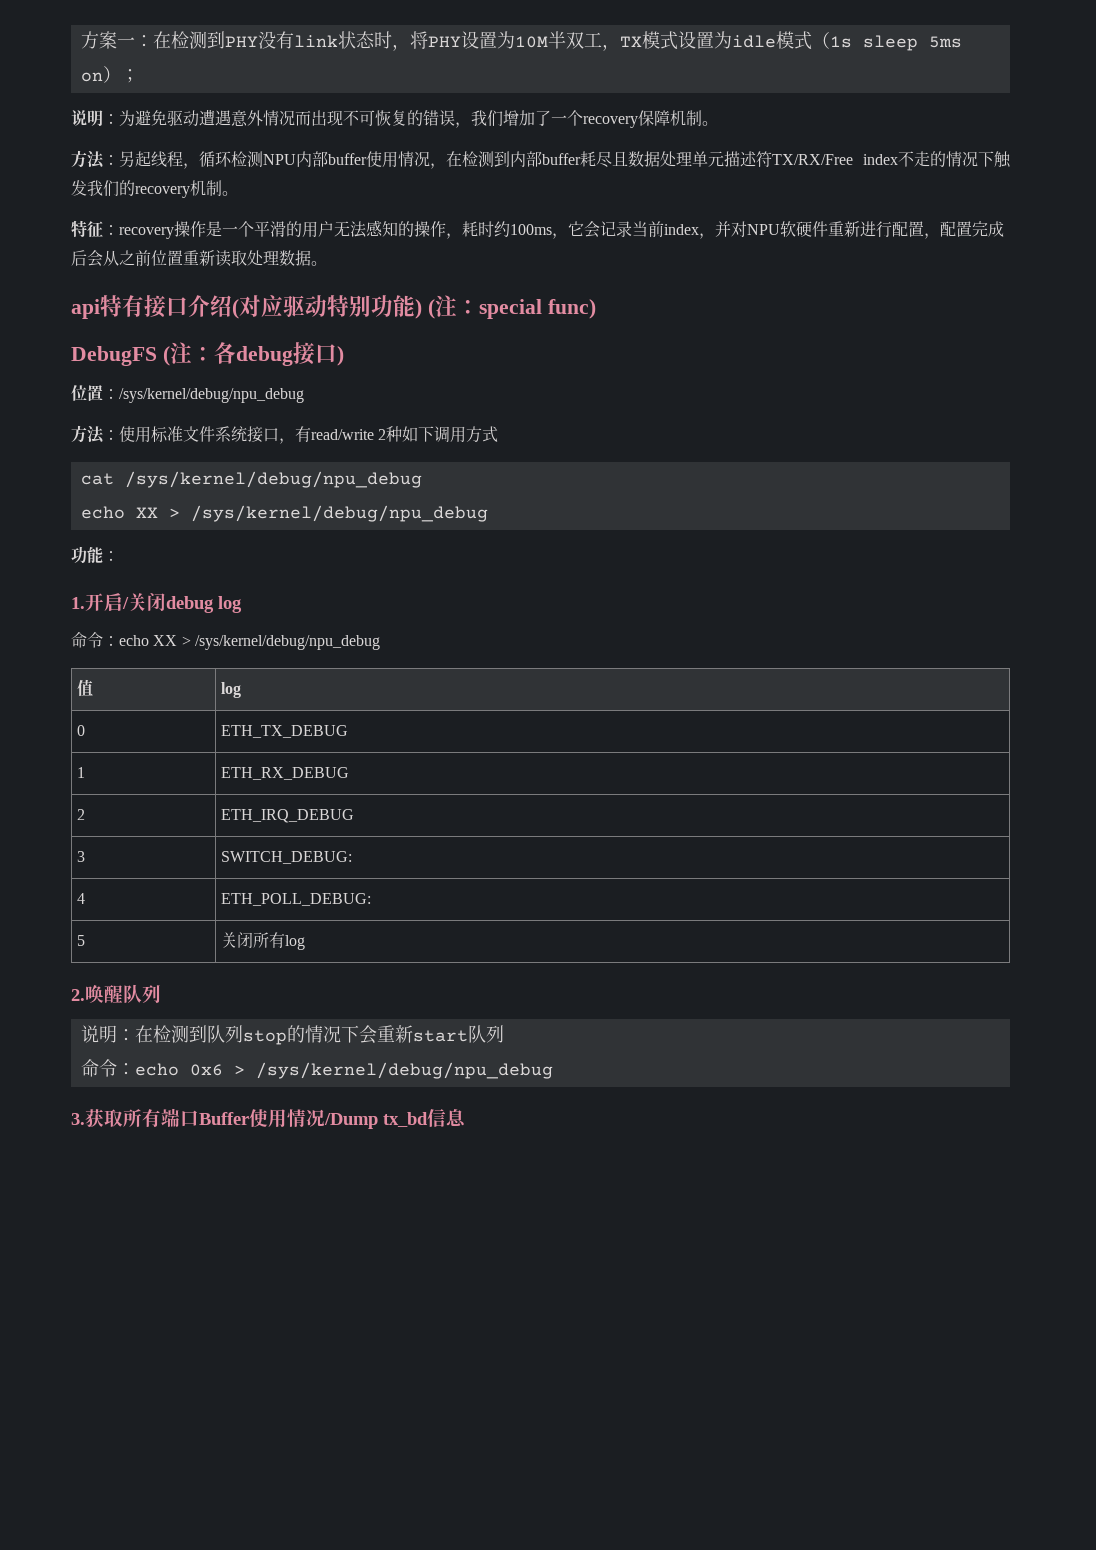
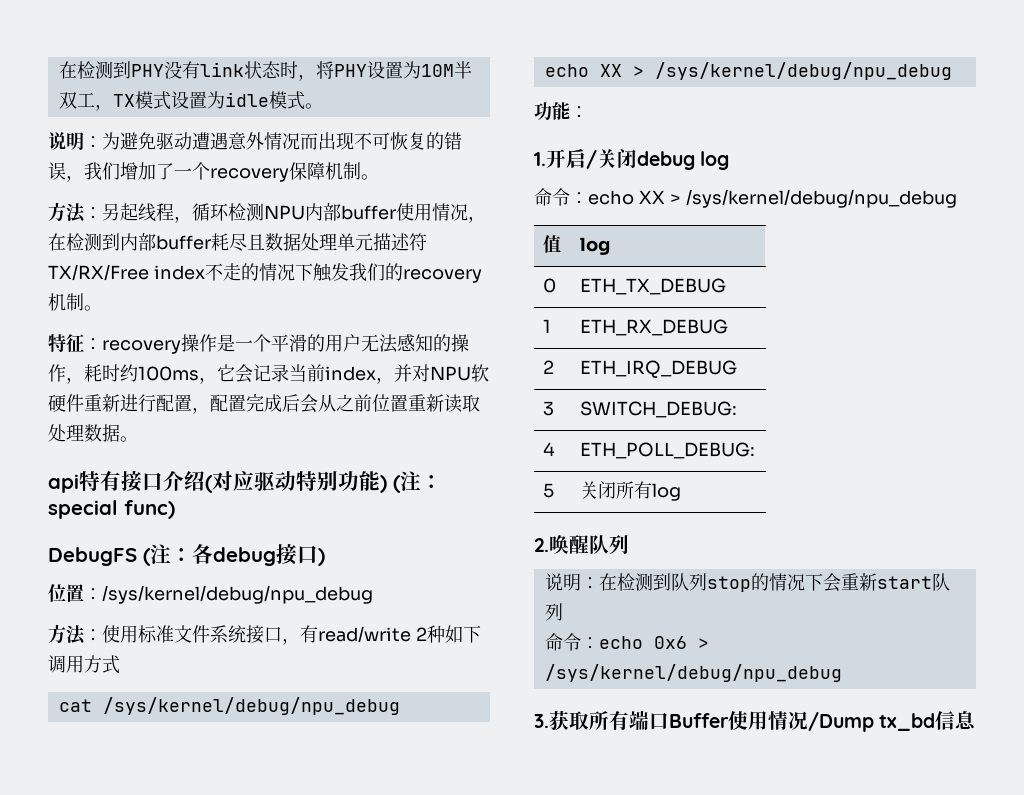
[80,31,153,49] 方案一： -> (58, 70) none
[811,32,962,51] [80,66,139,83] （1s sleep 5ms on）； -> [304,103,323,109] 。

